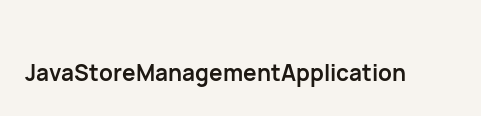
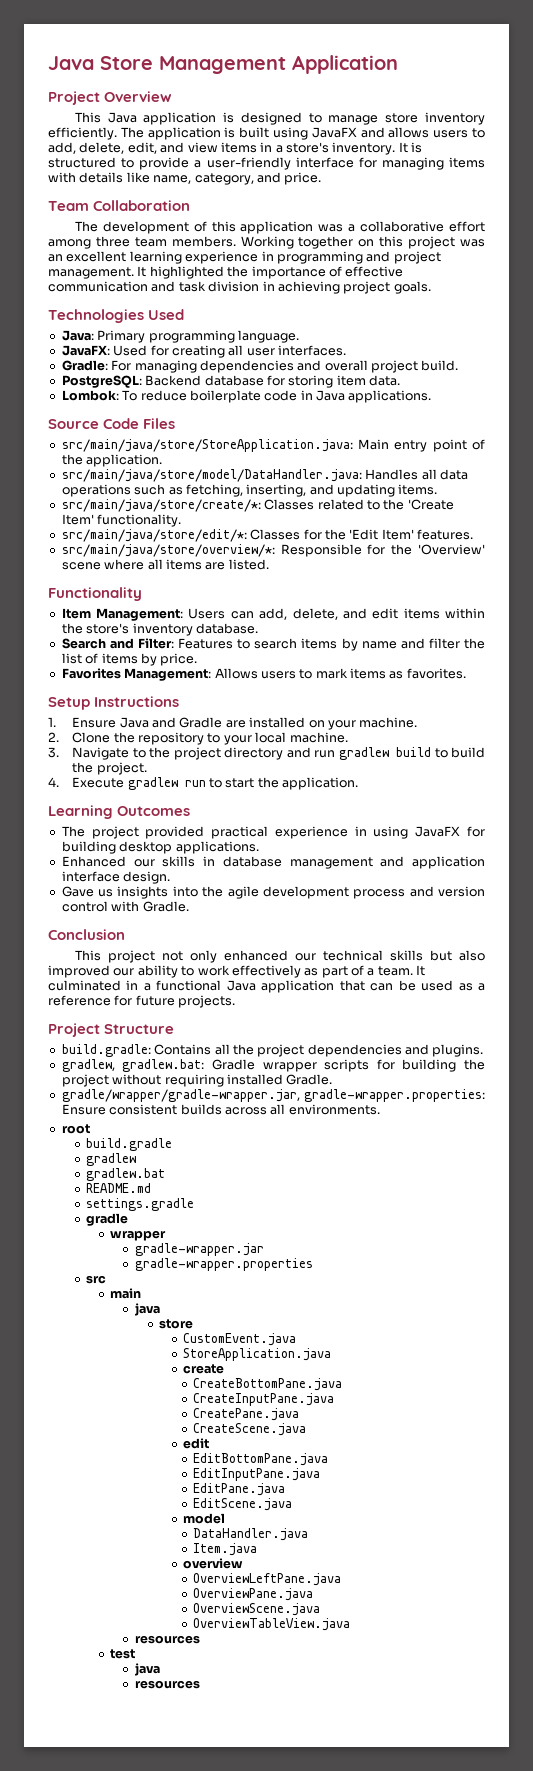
[25,64,406,87] JavaStoreManagementApplication -> [48,55,398,74] [48,91,173,105] [74,112,485,125] [48,127,486,140] [48,142,423,155] [48,157,485,170] [48,172,322,185] [48,200,191,211] [74,221,485,234] [48,236,486,249] [48,251,441,264] [48,266,404,279] [48,281,431,294] [48,309,185,323] [61,330,299,343] [61,345,346,358] [61,360,459,373] [61,375,400,388] [61,390,432,403] [48,418,176,429] [61,439,485,452] [61,454,163,467] [61,469,468,482] [61,484,438,497] [61,499,454,512] [61,514,182,527] [61,529,473,542] [61,544,485,557] [61,559,269,570] [48,587,142,601] [61,608,485,621] [61,623,258,636] [61,638,486,651] [61,653,198,666] [61,668,466,681] [48,696,180,710] [48,717,418,730] [48,732,348,745] [48,747,485,760] [72,762,147,775] [48,777,359,790] [48,805,191,819] [61,826,485,839] [61,841,259,854] [61,856,485,869] [61,871,171,884] [61,886,485,899] [61,901,189,912] [48,929,125,940] [74,950,485,963] [48,965,426,978] [48,980,485,993] [48,995,236,1008] [48,1023,175,1037] [61,1044,484,1057] [61,1059,485,1072] [61,1074,333,1087] [61,1089,485,1102] [61,1104,380,1115] [61,1124,90,1134] [86,1138,173,1151] [86,1153,137,1166] [86,1168,166,1181] [86,1183,152,1193] [86,1198,195,1211] [86,1213,129,1226] [110,1230,167,1241] [134,1243,264,1256] [134,1258,313,1271] [86,1275,107,1284] [110,1288,142,1299] [134,1303,160,1316] [158,1319,193,1329] [183,1333,297,1346] [183,1348,332,1361] [183,1364,225,1374] [192,1378,342,1391] [192,1393,334,1406] [192,1408,299,1421] [192,1423,306,1436] [183,1438,210,1449] [192,1453,328,1466] [192,1468,320,1481] [192,1483,285,1496] [192,1498,292,1511] [183,1513,226,1524] [192,1528,308,1541] [192,1543,257,1556] [183,1558,244,1569] [192,1573,341,1586] [192,1588,313,1601] [192,1603,320,1616] [192,1618,350,1631] [134,1635,200,1644] [110,1649,136,1659] [134,1663,160,1676] [134,1680,200,1689] Java Store Management Application // Project Overview // This Java application is designed to manage store inventory efficiently. The application is built using JavaFX and allows users to add, delete, edit, and view items in a store's inventory. It is structured to provide a user-friendly interface for managing items with details like name, category, and price. // Team Collaboration // The development of this application was a collaborative effort among three team members. Working together on this project was an excellent learning experience in programming and project management. It highlighted the importance of effective communication and task division in achieving project goals. // Technologies Used // Java: Primary programming language. // JavaFX: Used for creating all user interfaces. // Gradle: For managing dependencies and overall project build. // PostgreSQL: Backend database for storing item data. // Lombok: To reduce boilerplate code in Java applications. // Source Code Files // src/main/java/store/StoreApplication.java: Main entry point of the application. // src/main/java/store/model/DataHandler.java: Handles all data operations such as fetching, inserting, and updating items. // src/main/java/store/create/*: Classes related to the 'Create Item' functionality. // src/main/java/store/edit/*: Classes for the 'Edit Item' features. // src/main/java/store/overview/*: Responsible for the 'Overview' scene where all items are listed. // Functionality // Item Management: Users can add, delete, and edit items within the store's inventory database. // Search and Filter: Features to search items by name and filter the list of items by price. // Favorites Management: Allows users to mark items as favorites. // Setup Instructions // 1. Ensure Java and Gradle are installed on your machine. // 2. Clone the repository to your local machine. // 3. Navigate to the project directory and run gradlew build to build the project. // 4. Execute gradlew run to start the application. // Learning Outcomes // The project provided practical experience in using JavaFX for building desktop applications. // Enhanced our skills in database management and application interface design. // Gave us insights into the agile development process and version control with Gradle. // Conclusion // This project not only enhanced our technical skills but also improved our ability to work effectively as part of a team. It culminated in a functional Java application that can be used as a reference for future projects. // Project Structure // build.gradle: Contains all the project dependencies and plugins. // gradlew, gradlew.bat: Gradle wrapper scripts for building the project without requiring installed Gradle. // gradle/wrapper/gradle-wrapper.jar, gradle-wrapper.properties: Ensure consistent builds across all environments. // root // build.gradle // gradlew // gradlew.bat // README.md // settings.gradle // gradle // wrapper // gradle-wrapper.jar // gradle-wrapper.properties // src // main // java // store // CustomEvent.java // StoreApplication.java // create // CreateBottomPane.java // CreateInputPane.java // CreatePane.java // CreateScene.java // edit // EditBottomPane.java // EditInputPane.java // EditPane.java // EditScene.java // model // DataHandler.java // Item.java // overview // OverviewLeftPane.java // OverviewPane.java // OverviewScene.java // OverviewTableView.java // resources // test // java // resources

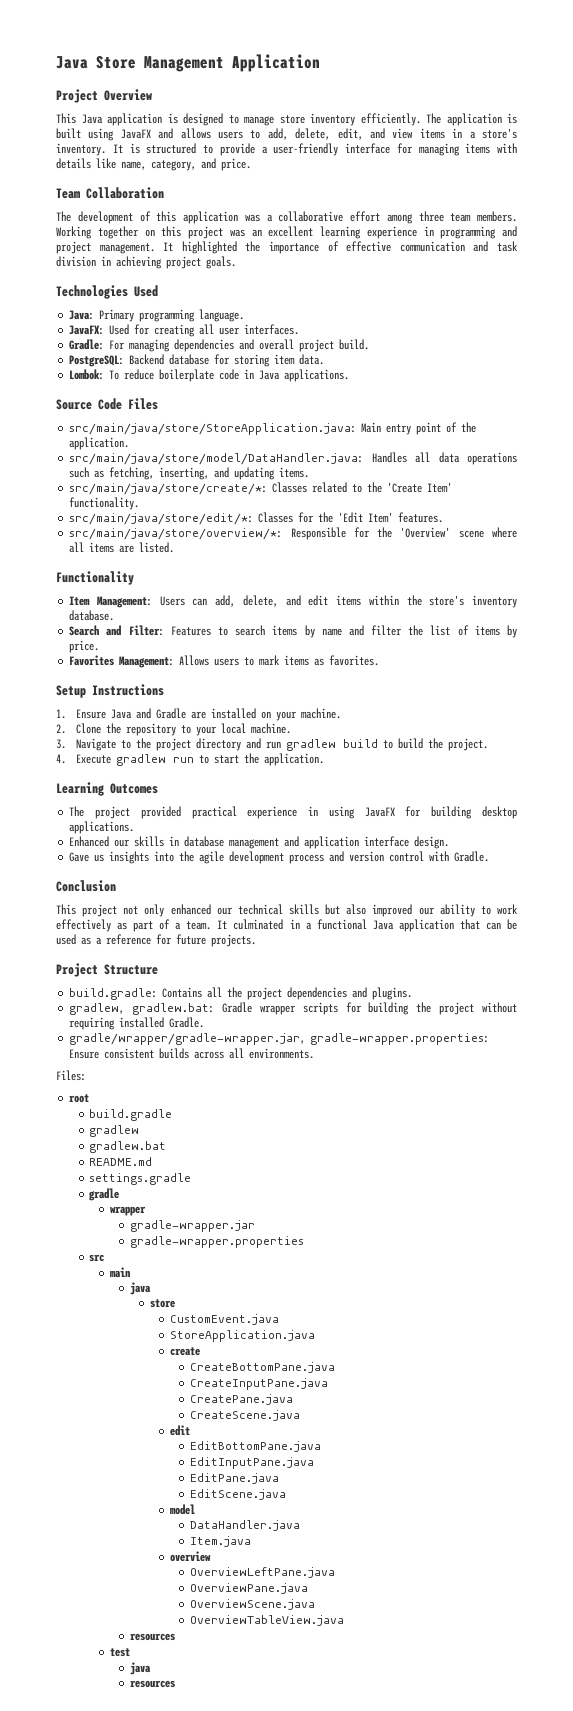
(380, 1109) none -> [56,1070,86,1081] // Files:

